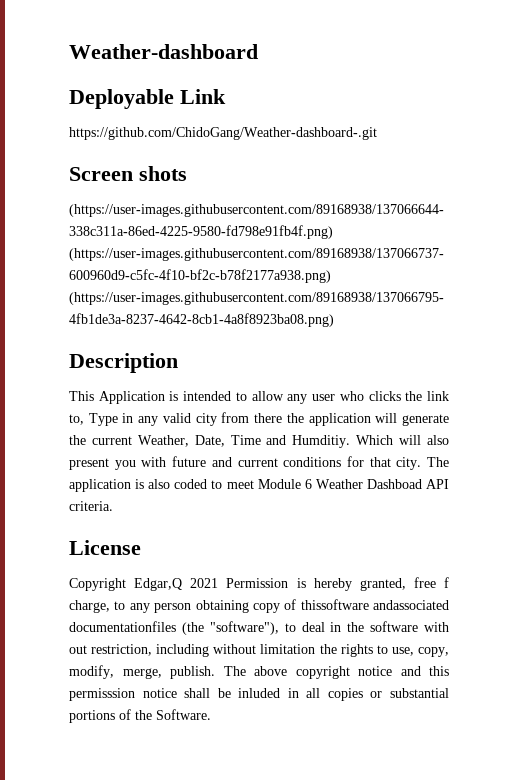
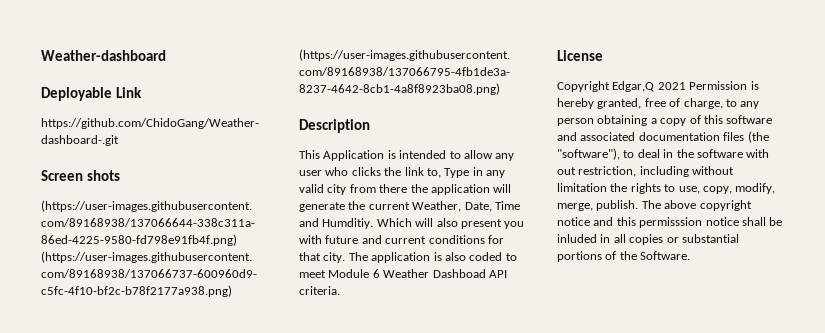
[444,577,449,588] f -> [669,98,681,107] of
(249, 606) none -> [650,118,657,124] a
[300,599,449,610] [69,621,176,632] thissoftware andassociated documentationfiles -> [703,115,773,124] [557,132,745,141] this software and associated documentation files

